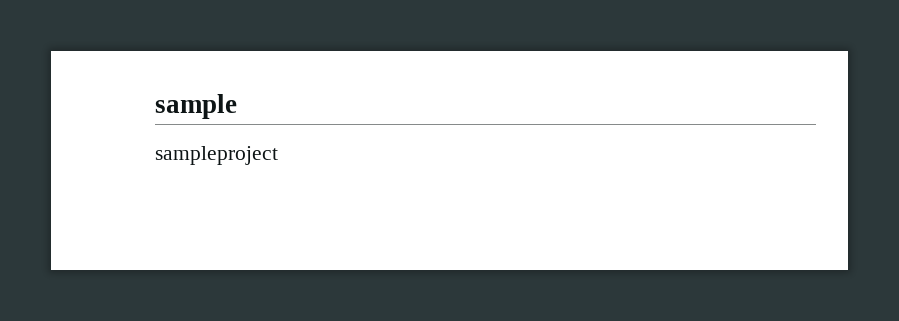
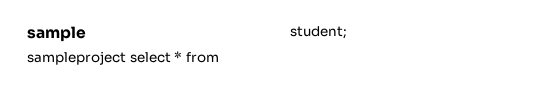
(278, 155) none -> [129,51,219,63] [290,26,347,39] select * from student;

